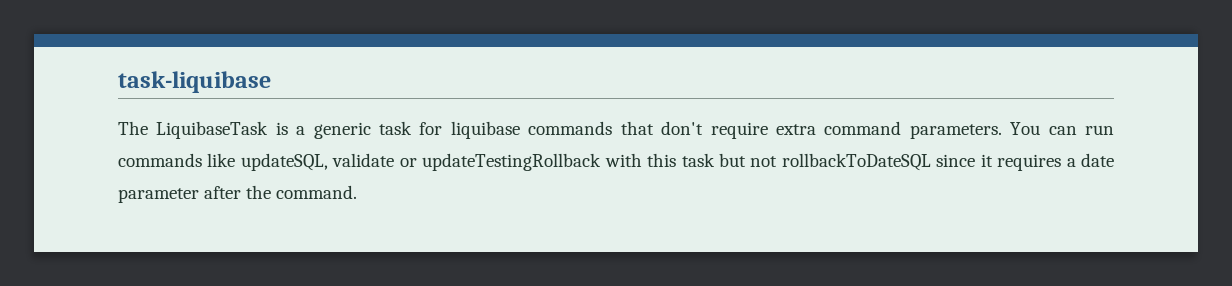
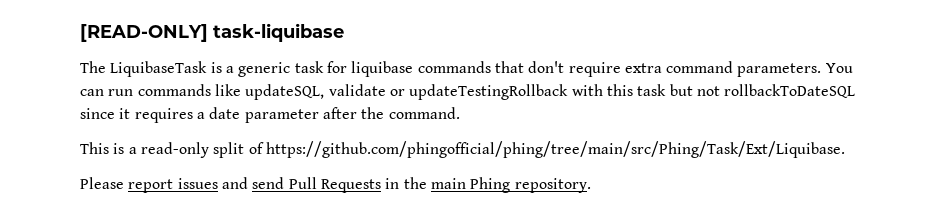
(118, 82) none -> [80,24,208,42] [READ-ONLY]
(358, 192) none -> [80,141,845,158] [80,177,591,193] // This is a read-only split of https://github.com/phingofficial/phing/tree/main/src/Phing/Task/Ext/Liquibase. // Please report issues and send Pull Requests in the main Phing repository.

